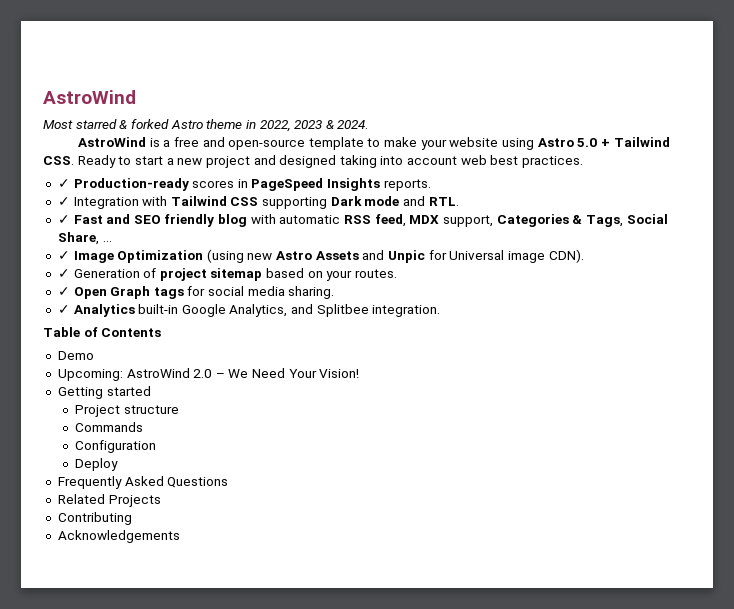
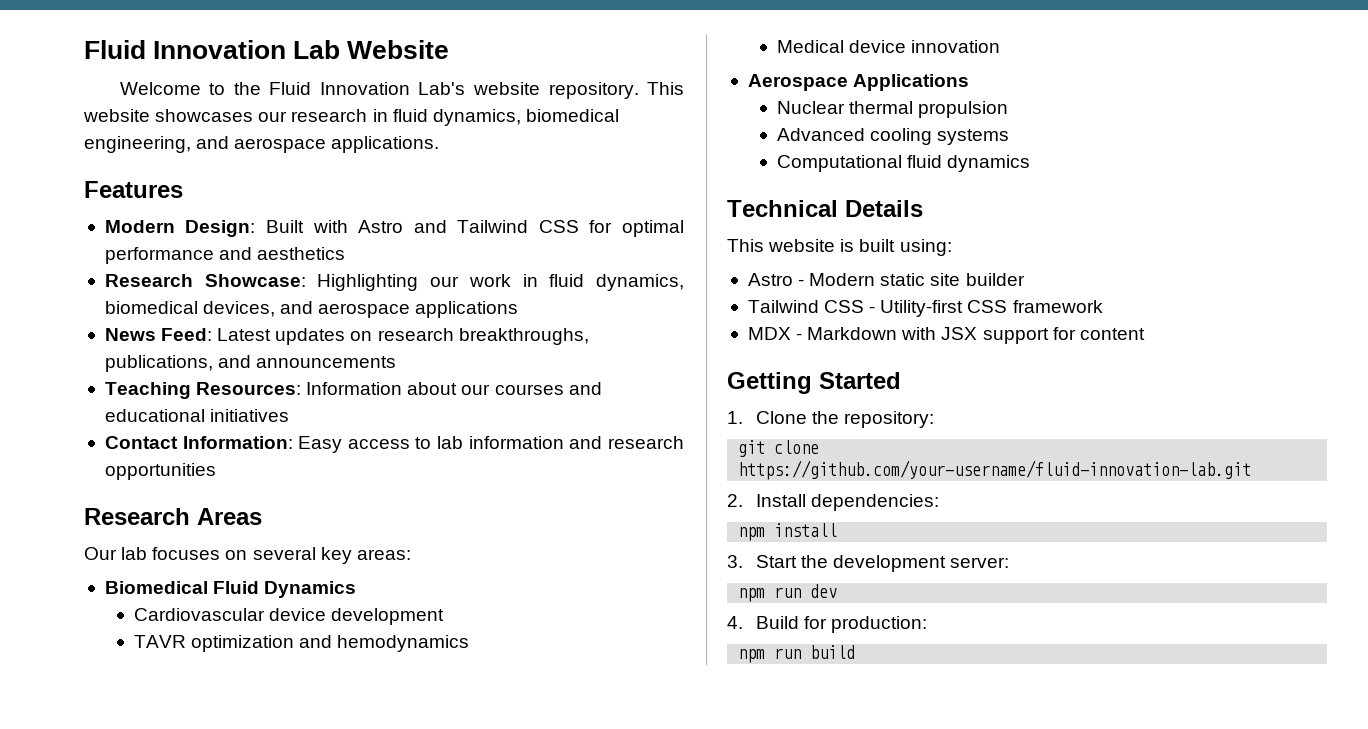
[43,90,136,104] [43,119,369,132] [77,137,670,150] [43,155,584,168] [57,178,431,191] [57,196,459,209] [57,214,668,227] [57,232,112,245] [57,249,584,263] [57,268,398,281] [57,286,335,299] [57,304,441,317] [43,327,162,337] [57,351,94,360] [57,368,360,381] [57,386,151,399] [75,405,179,417] [75,422,144,432] [75,440,157,453] [75,458,119,471] [57,476,229,489] [57,494,161,507] [57,512,132,525] [57,530,180,543] AstroWind // Most starred & forked Astro theme in 2022, 2023 & 2024. // AstroWind is a free and open-source template to make your website using Astro 5.0 + Tailwind CSS. Ready to start a new project and designed taking into account web best practices. // ✓ Production-ready scores in PageSpeed Insights reports. // ✓ Integration with Tailwind CSS supporting Dark mode and RTL. // ✓ Fast and SEO friendly blog with automatic RSS feed, MDX support, Categories & Tags, Social Share, ... // ✓ Image Optimization (using new Astro Assets and Unpic for Universal image CDN). // ✓ Generation of project sitemap based on your routes. // ✓ Open Graph tags for social media sharing. // ✓ Analytics built-in Google Analytics, and Splitbee integration. // Table of Contents // Demo // Upcoming: AstroWind 2.0 – We Need Your Vision! // Getting started // Project structure // Commands // Configuration // Deploy // Frequently Asked Questions // Related Projects // Contributing // Acknowledgements -> [84,40,450,59] [119,82,685,99] [83,109,619,126] [84,136,440,153] [84,181,183,198] [104,220,685,237] [104,247,346,264] [104,274,685,291] [104,301,519,318] [104,328,589,345] [104,355,397,372] [104,382,602,399] [104,409,290,422] [104,436,684,453] [104,463,216,480] [84,508,262,525] [84,547,411,564] [104,581,357,598] [133,608,445,625] [133,635,470,652] [776,40,1001,53] [747,74,970,91] [776,101,1009,118] [776,128,1010,145] [776,155,1031,172] [727,200,923,217] [727,239,952,256] [747,273,1025,286] [747,300,1103,317] [747,327,1145,344] [727,372,901,394] [727,411,935,428] [738,440,820,457] [738,460,1252,480] [727,494,940,511] [738,523,838,541] [727,555,1010,572] [738,584,838,602] [727,616,928,633] [738,645,856,663] Fluid Innovation Lab Website // Welcome to the Fluid Innovation Lab's website repository. This website showcases our research in fluid dynamics, biomedical engineering, and aerospace applications. // Features // Modern Design: Built with Astro and Tailwind CSS for optimal performance and aesthetics // Research Showcase: Highlighting our work in fluid dynamics, biomedical devices, and aerospace applications // News Feed: Latest updates on research breakthroughs, publications, and announcements // Teaching Resources: Information about our courses and educational initiatives // Contact Information: Easy access to lab information and research opportunities // Research Areas // Our lab focuses on several key areas: // Biomedical Fluid Dynamics // Cardiovascular device development // TAVR optimization and hemodynamics // Medical device innovation // Aerospace Applications // Nuclear thermal propulsion // Advanced cooling systems // Computational fluid dynamics // Technical Details // This website is built using: // Astro - Modern static site builder // Tailwind CSS - Utility-first CSS framework // MDX - Markdown with JSX support for content // Getting Started // 1. Clone the repository: // git clone https://github.com/your-username/fluid-innovation-lab.git // 2. Install dependencies: // npm install // 3. Start the development server: // npm run dev // 4. Build for production: // npm run build

